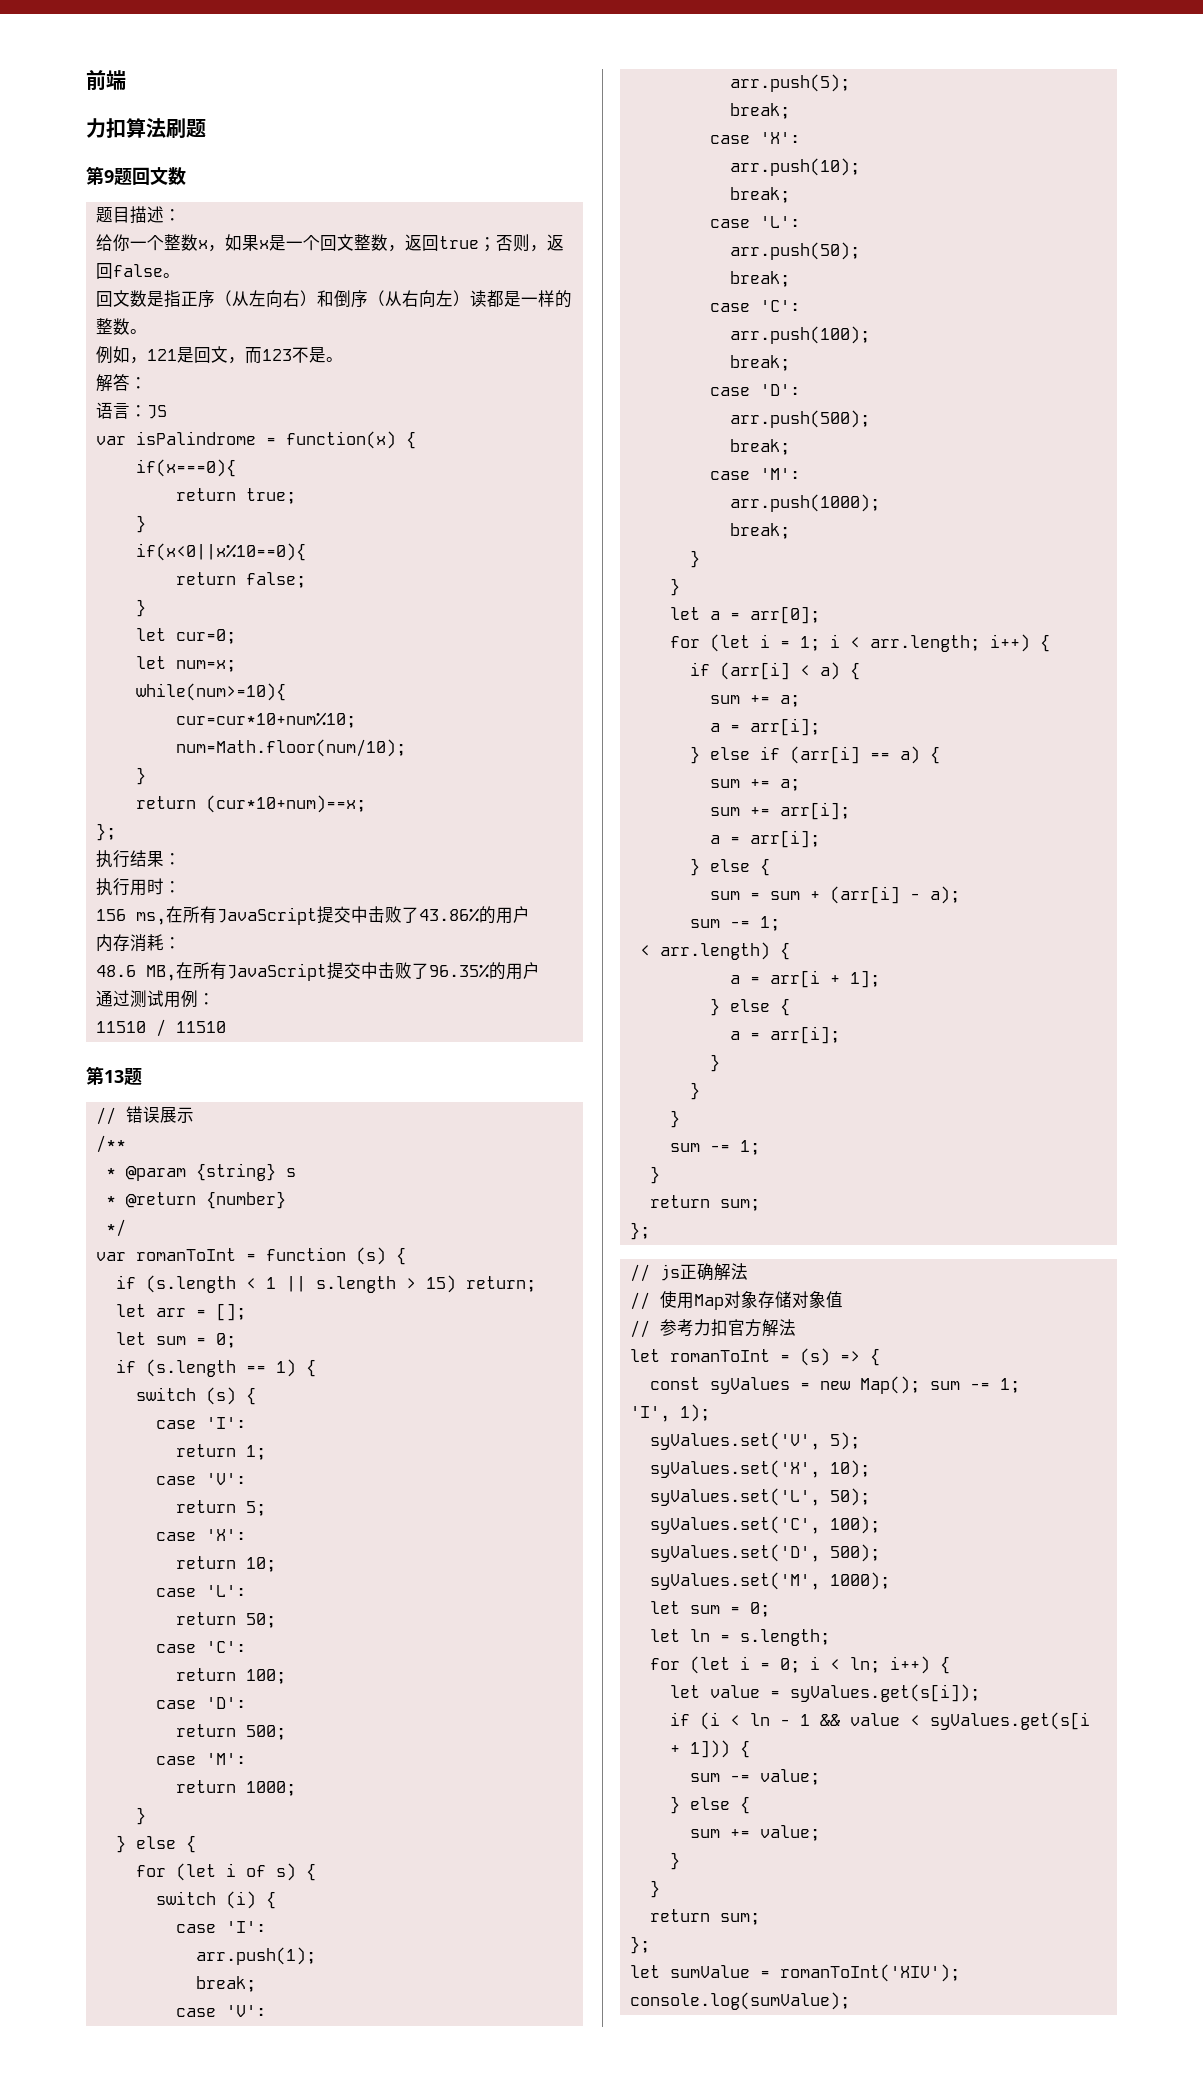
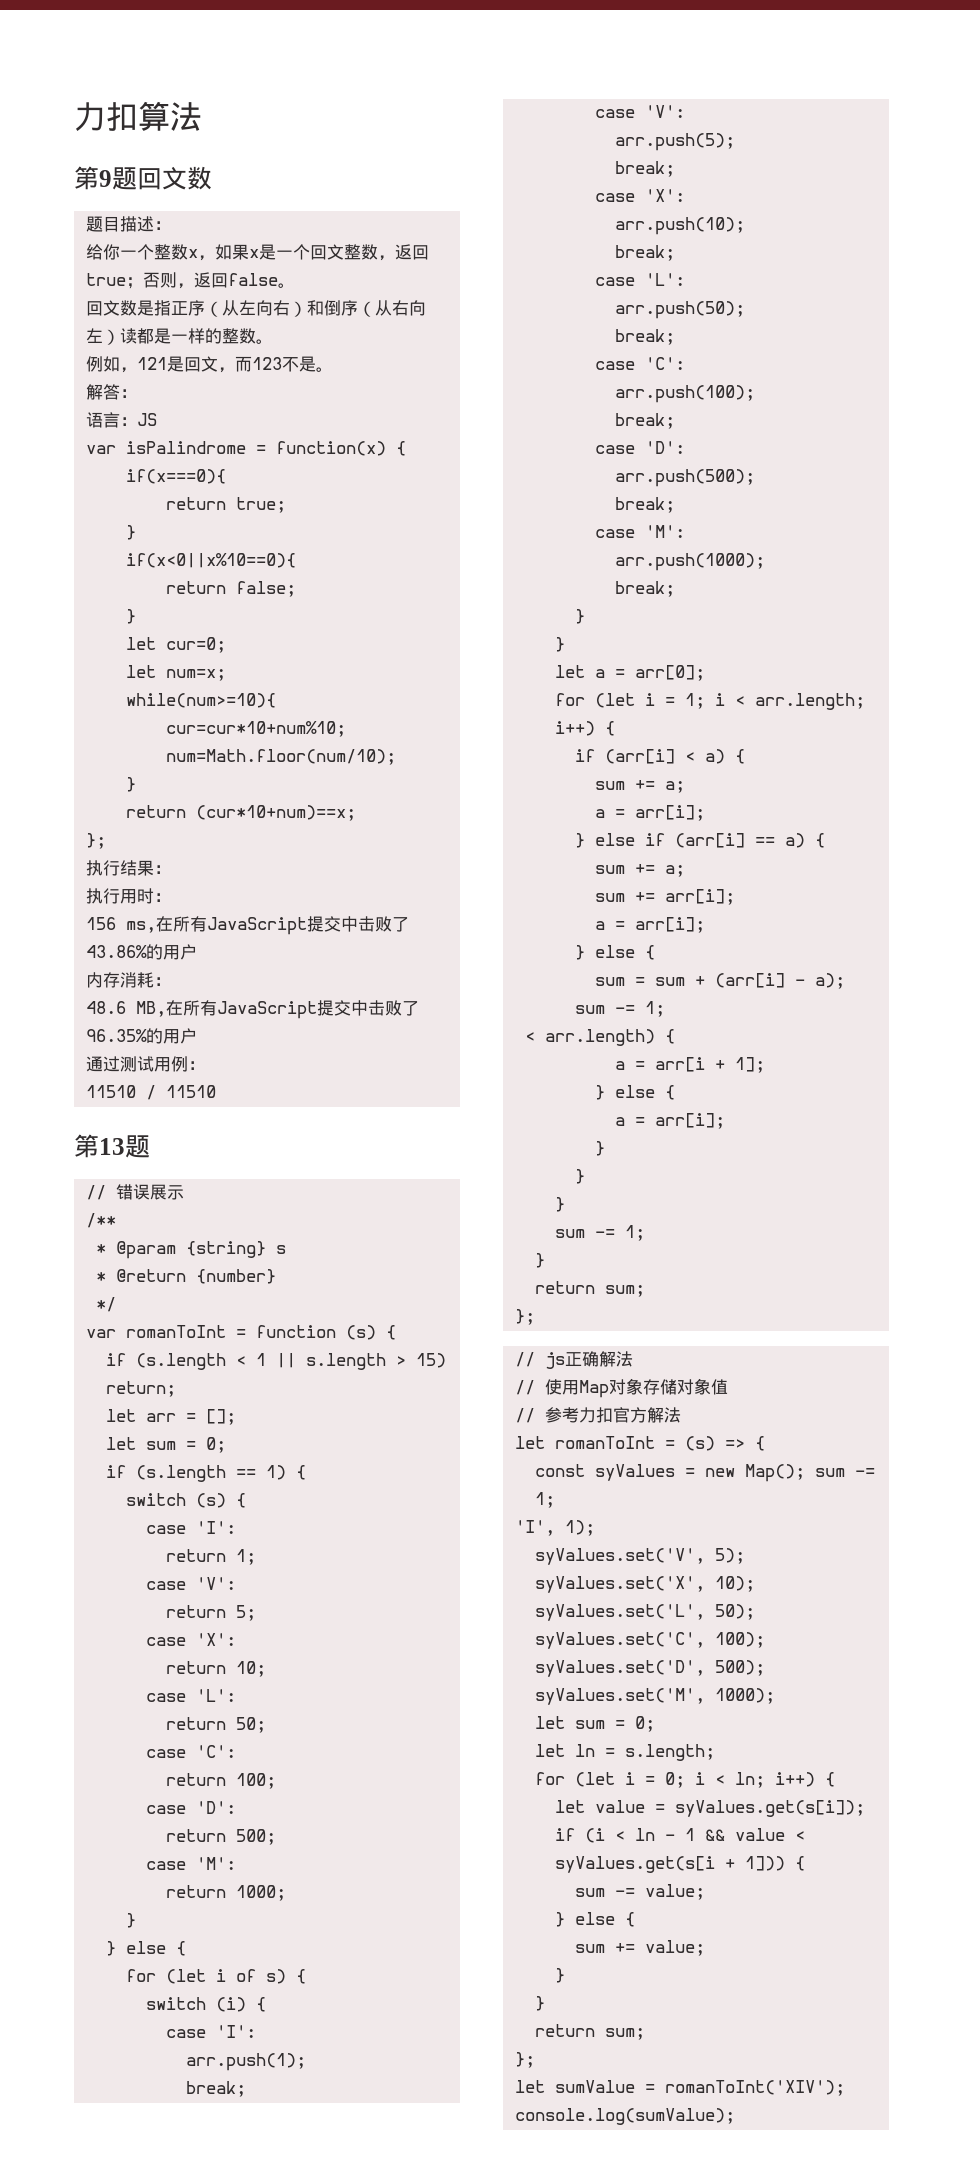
[86,70,126,91] 前端 // -> (74, 116) none
[166,118,206,138] 刷题 -> (202, 116) none

